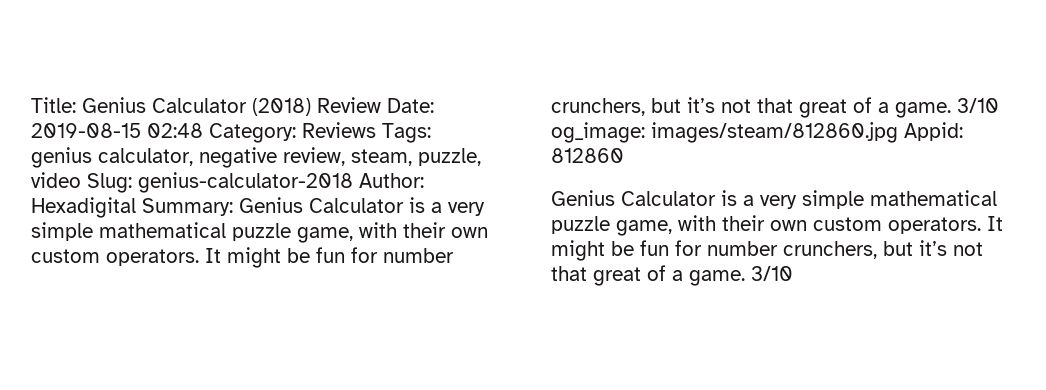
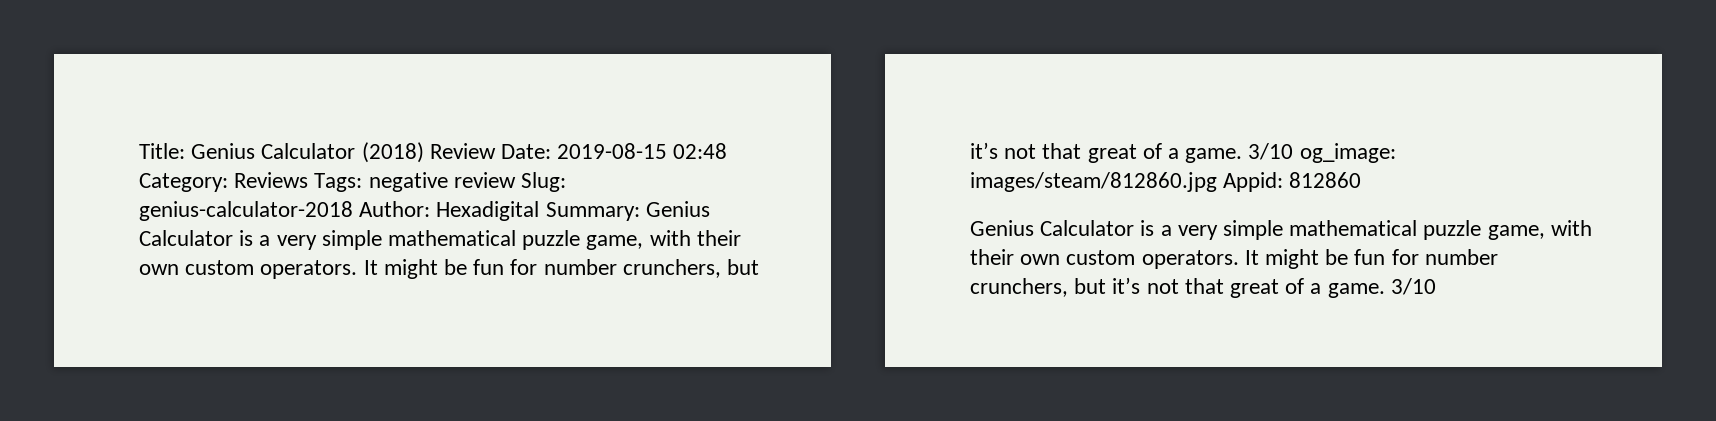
[31,147,481,168] [31,172,81,188] genius calculator, negative review, steam, puzzle, video -> [368,172,516,192] negative review

